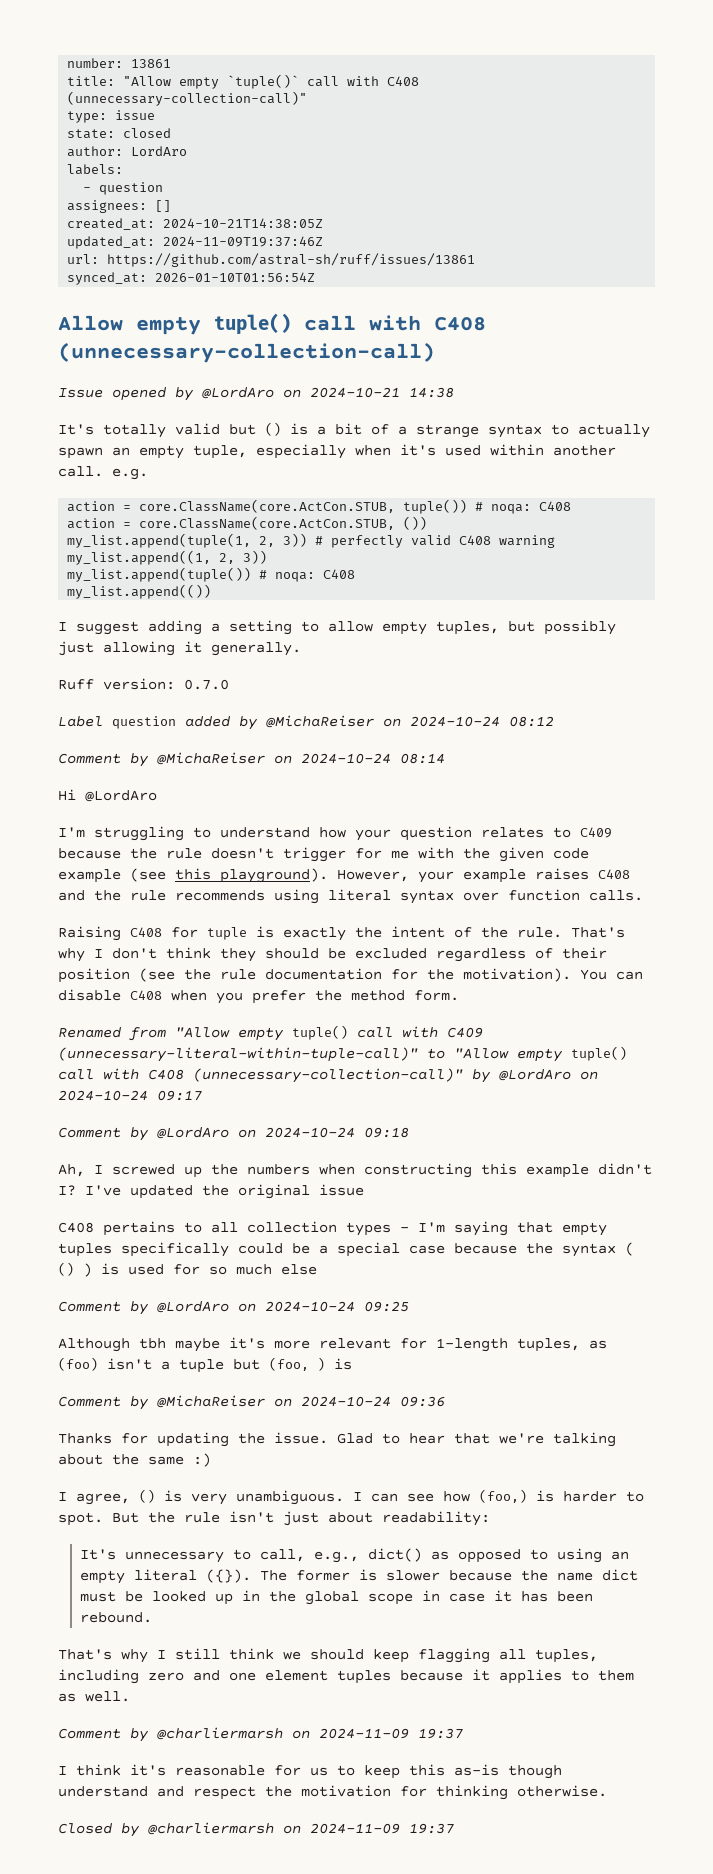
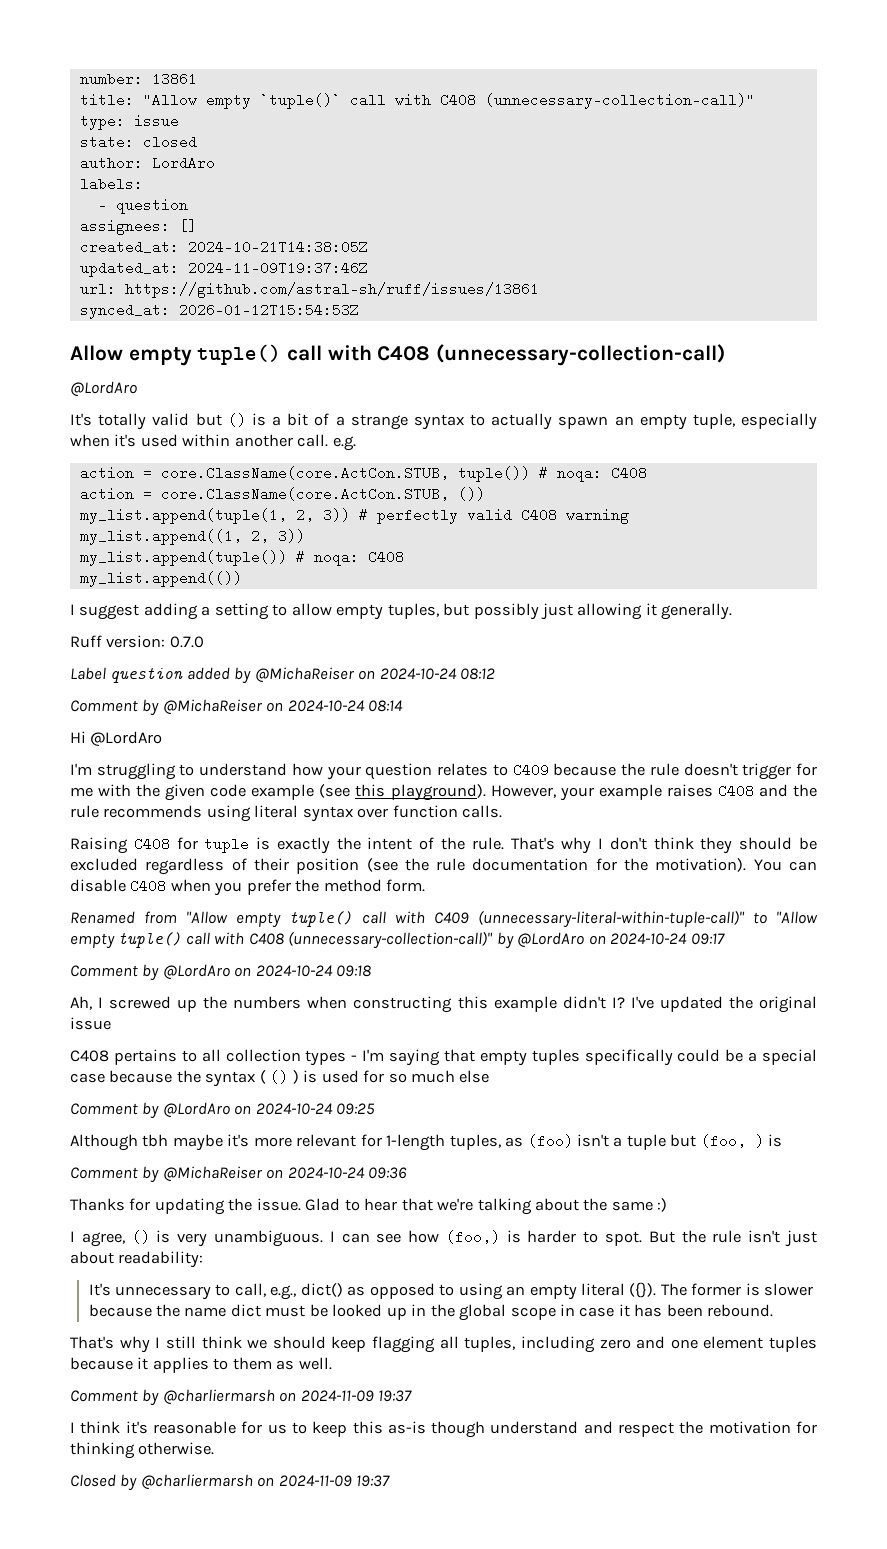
[155,272,316,282] 2026-01-10T01:56:54Z -> [178,303,359,317] 2026-01-12T15:54:53Z
[58,387,454,401] Issue opened by @LordAro on 2024-10-21 14:38 -> [70,381,137,396] @LordAro

